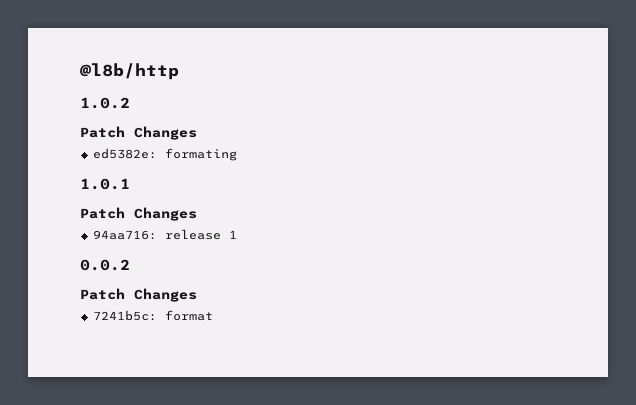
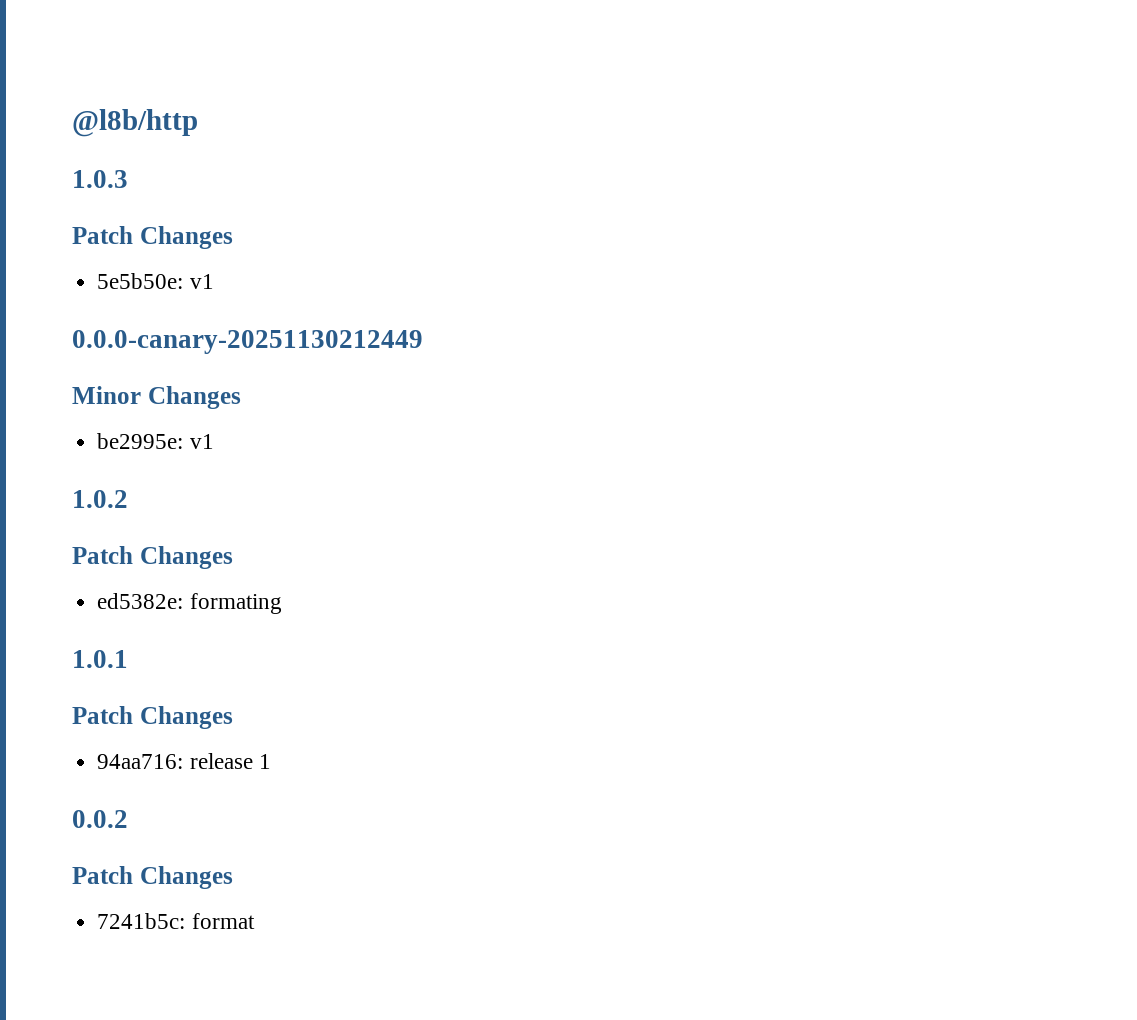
(179, 71) none -> [72,170,128,188] [72,226,233,249] [97,273,214,289] [72,330,423,354] [72,386,241,409] [97,433,214,449] // 1.0.3 // Patch Changes // 5e5b50e: v1 // 0.0.0-canary-20251130212449 // Minor Changes // be2995e: v1

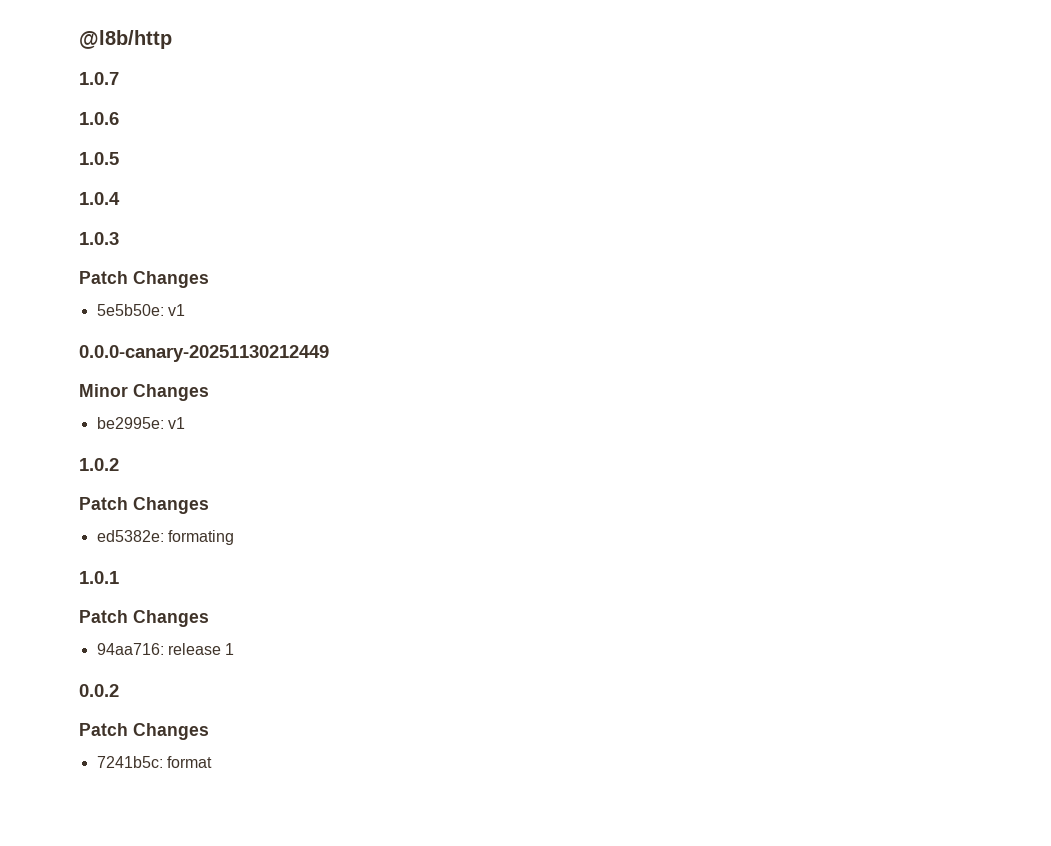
(198, 123) none -> [79,72,119,85] [79,112,119,125] [79,152,119,165] [79,192,120,205] // 1.0.7 // 1.0.6 // 1.0.5 // 1.0.4

